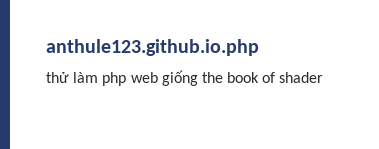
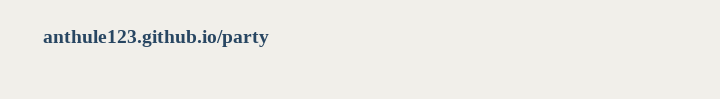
[46,39,259,56] [46,70,324,86] anthule123.github.io.php // thử làm php web giống the book of shader -> [43,30,269,47] anthule123.github.io/party

